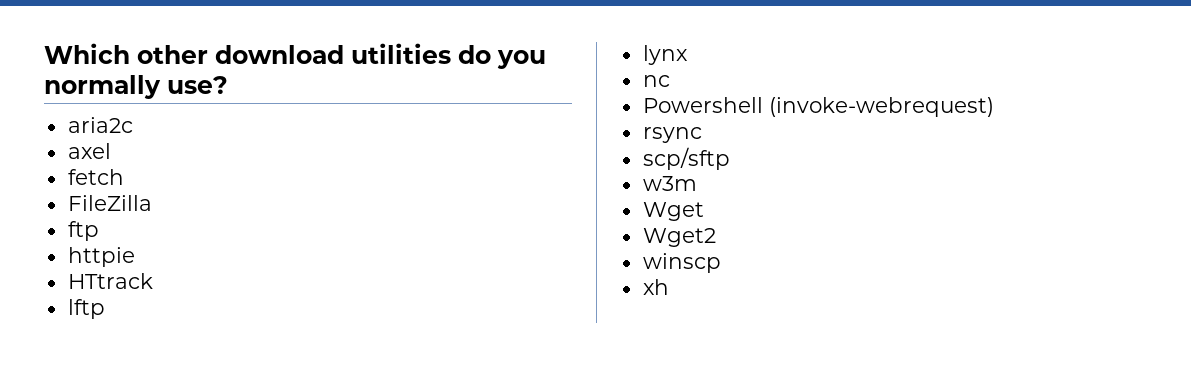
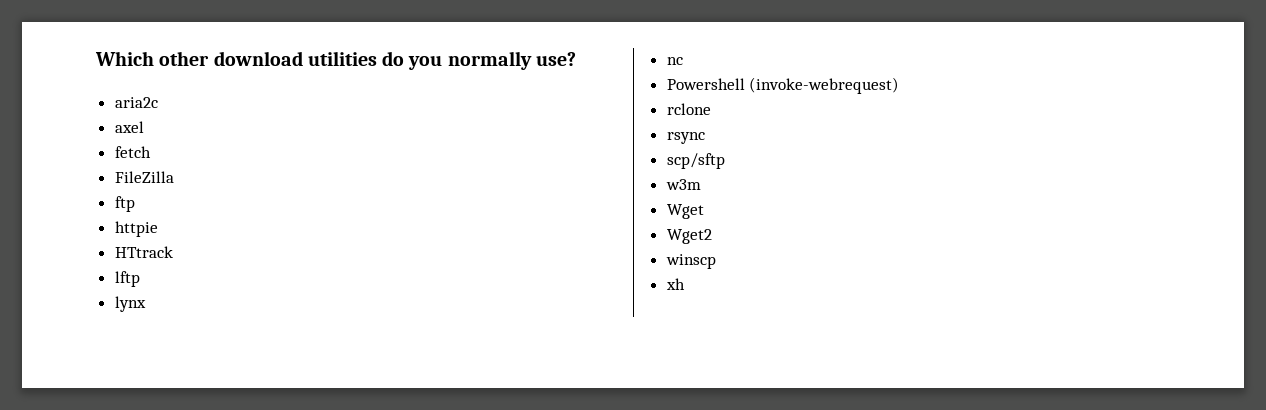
(994, 107) none -> [666,103,711,115] // rclone

